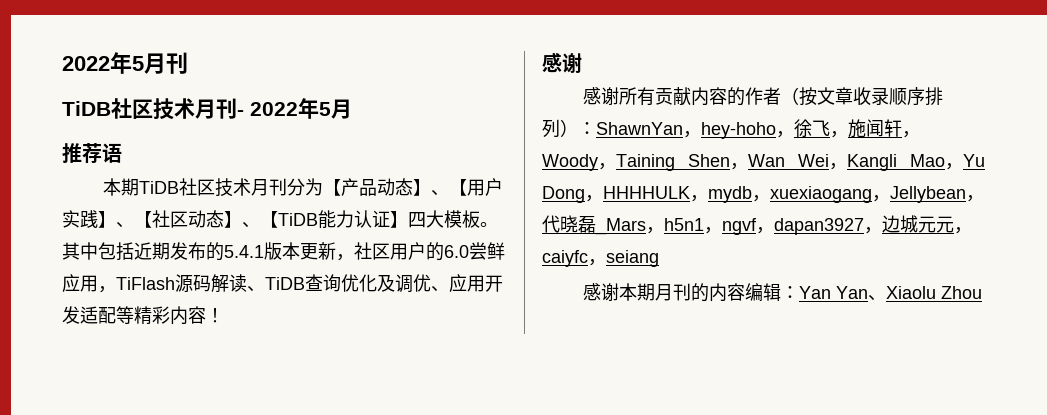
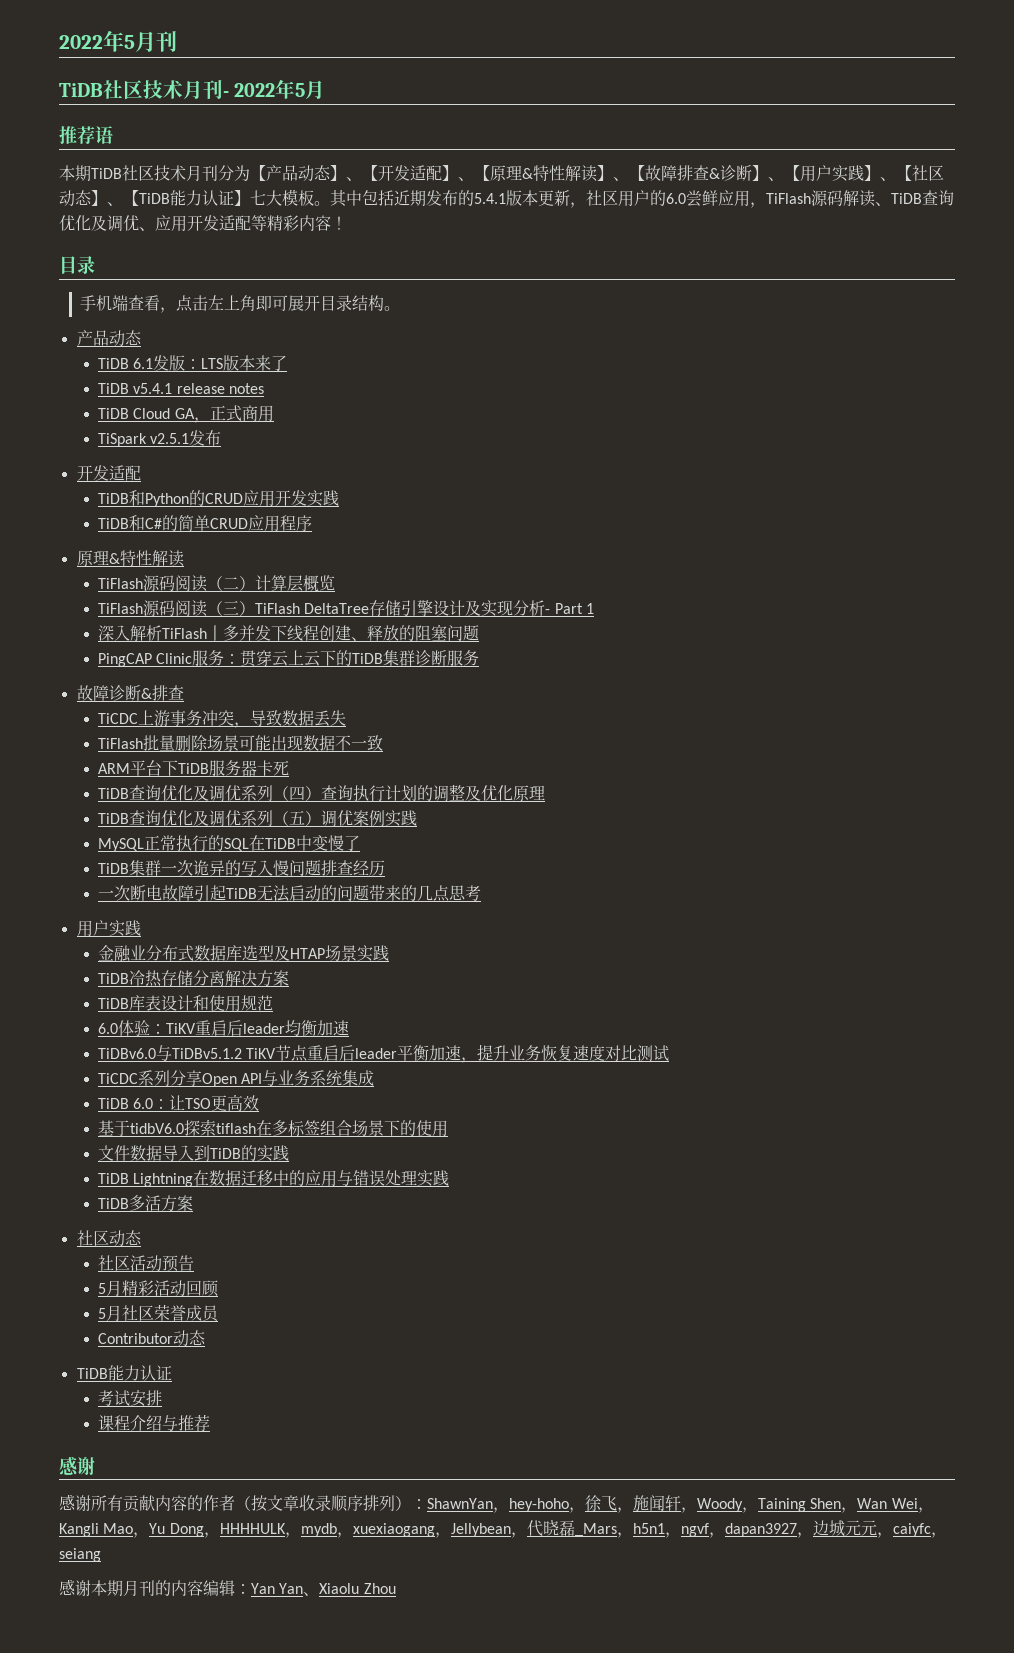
(467, 187) none -> [378,165,800,182] 开发适配】、【原理&特性解读】、【故障排查&诊断】、【
[408,212,426,228] 四 -> [250,190,266,205] 七
(224, 315) none -> [59,256,95,274] [80,295,401,313] [76,330,142,347] [98,355,288,371] [98,383,264,394] [98,405,274,423] [98,430,222,447] [76,465,141,481] [98,490,340,507] [98,515,313,532] [76,550,184,567] [98,575,336,592] [98,600,594,617] [98,624,480,641] [98,650,480,667] [76,685,184,701] [98,710,347,728] [98,735,384,751] [98,760,290,776] [98,784,546,802] [98,810,418,827] [98,835,361,852] [98,860,386,876] [98,885,482,902] [76,920,141,937] [98,945,390,962] [98,970,290,987] [98,995,274,1012] [98,1020,350,1037] [98,1044,670,1063] [98,1070,375,1087] [98,1094,260,1111] [98,1119,449,1137] [98,1145,290,1162] [98,1170,450,1187] [98,1195,194,1212] [76,1230,142,1247] [98,1255,195,1272] [98,1280,220,1297] [98,1304,220,1322] [98,1330,207,1347] [76,1365,172,1381] [98,1390,163,1407] [98,1414,211,1432] // 目录 // 手机端查看，点击左上角即可展开目录结构。 // 产品动态 // TiDB 6.1发版：LTS版本来了 // TiDB v5.4.1 release notes // TiDB Cloud GA，正式商用 // TiSpark v2.5.1发布 // 开发适配 // TiDB和Python的CRUD应用开发实践 // TiDB和C#的简单CRUD应用程序 // 原理&特性解读 // TiFlash源码阅读（二）计算层概览 // TiFlash源码阅读（三）TiFlash DeltaTree存储引擎设计及实现分析- Part 1 // 深入解析TiFlash丨多并发下线程创建、释放的阻塞问题 // PingCAP Clinic服务：贯穿云上云下的TiDB集群诊断服务 // 故障诊断&排查 // TiCDC上游事务冲突，导致数据丢失 // TiFlash批量删除场景可能出现数据不一致 // ARM平台下TiDB服务器卡死 // TiDB查询优化及调优系列（四）查询执行计划的调整及优化原理 // TiDB查询优化及调优系列（五）调优案例实践 // MySQL正常执行的SQL在TiDB中变慢了 // TiDB集群一次诡异的写入慢问题排查经历 // 一次断电故障引起TiDB无法启动的问题带来的几点思考 // 用户实践 // 金融业分布式数据库选型及HTAP场景实践 // TiDB冷热存储分离解决方案 // TiDB库表设计和使用规范 // 6.0体验：TiKV重启后leader均衡加速 // TiDBv6.0与TiDBv5.1.2 TiKV节点重启后leader平衡加速，提升业务恢复速度对比测试 // TiCDC系列分享Open API与业务系统集成 // TiDB 6.0：让TSO更高效 // 基于tidbV6.0探索tiflash在多标签组合场景下的使用 // 文件数据导入到TiDB的实践 // TiDB Lightning在数据迁移中的应用与错误处理实践 // TiDB多活方案 // 社区动态 // 社区活动预告 // 5月精彩活动回顾 // 5月社区荣誉成员 // Contributor动态 // TiDB能力认证 // 考试安排 // 课程介绍与推荐

